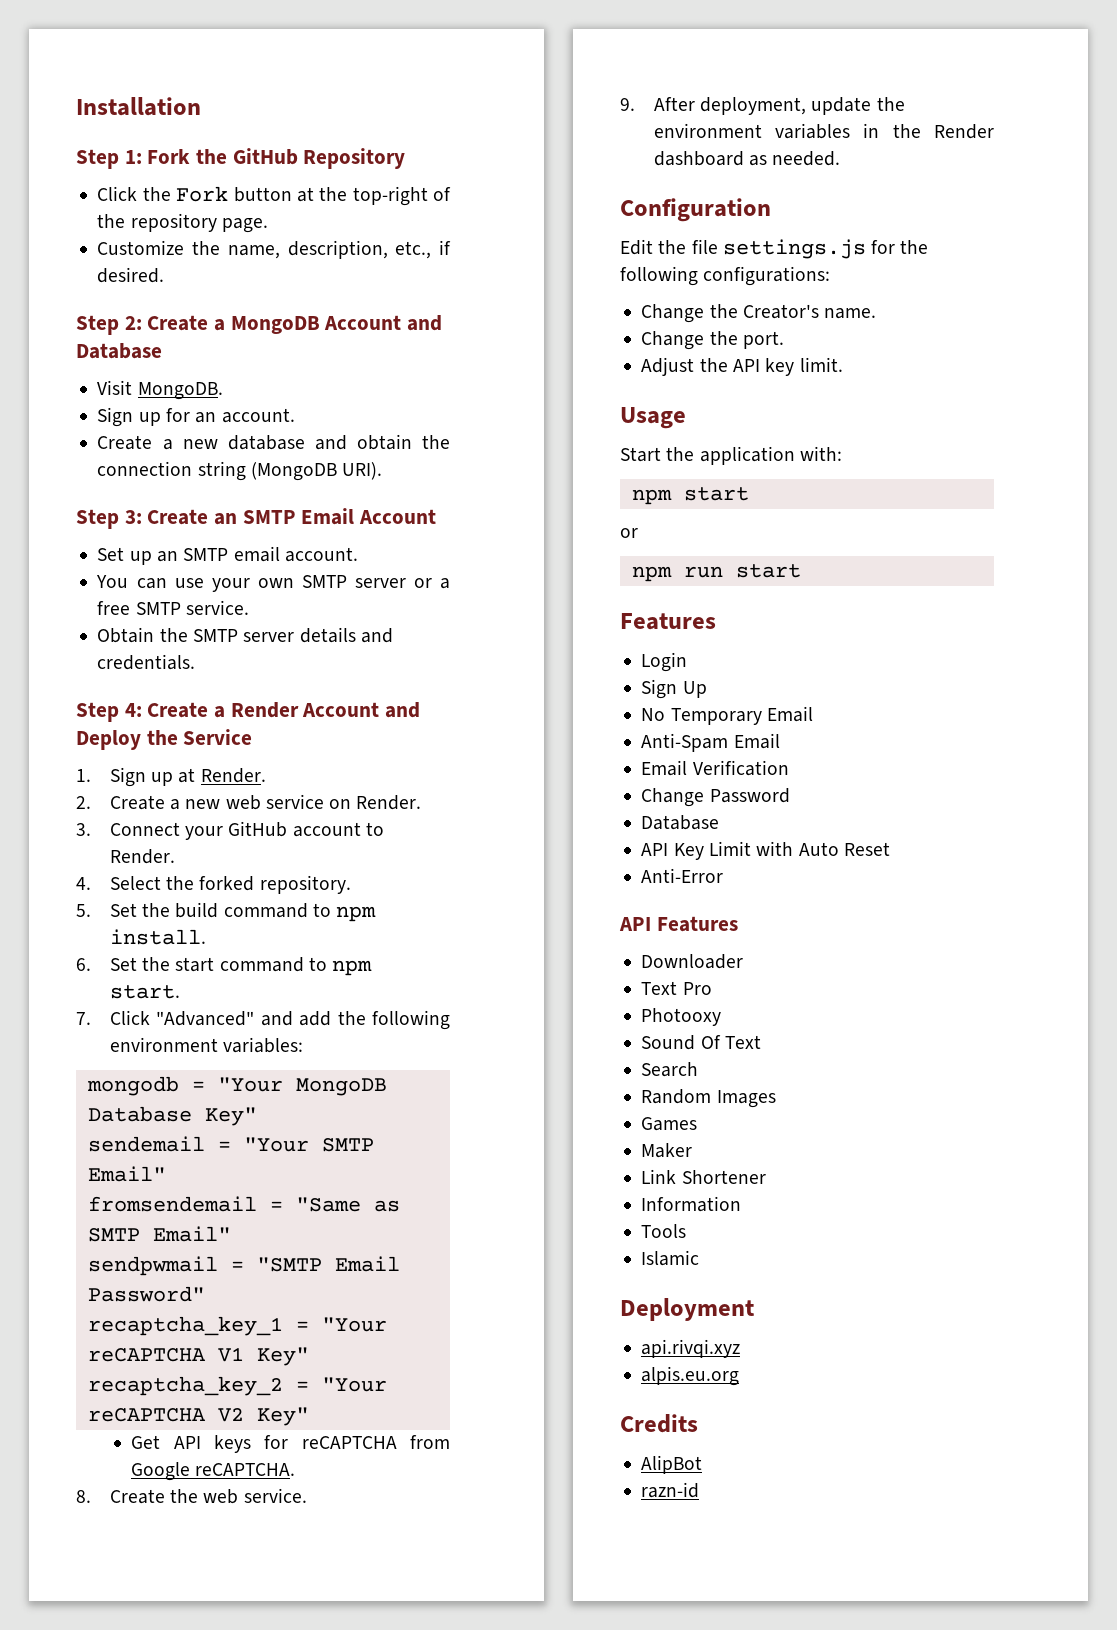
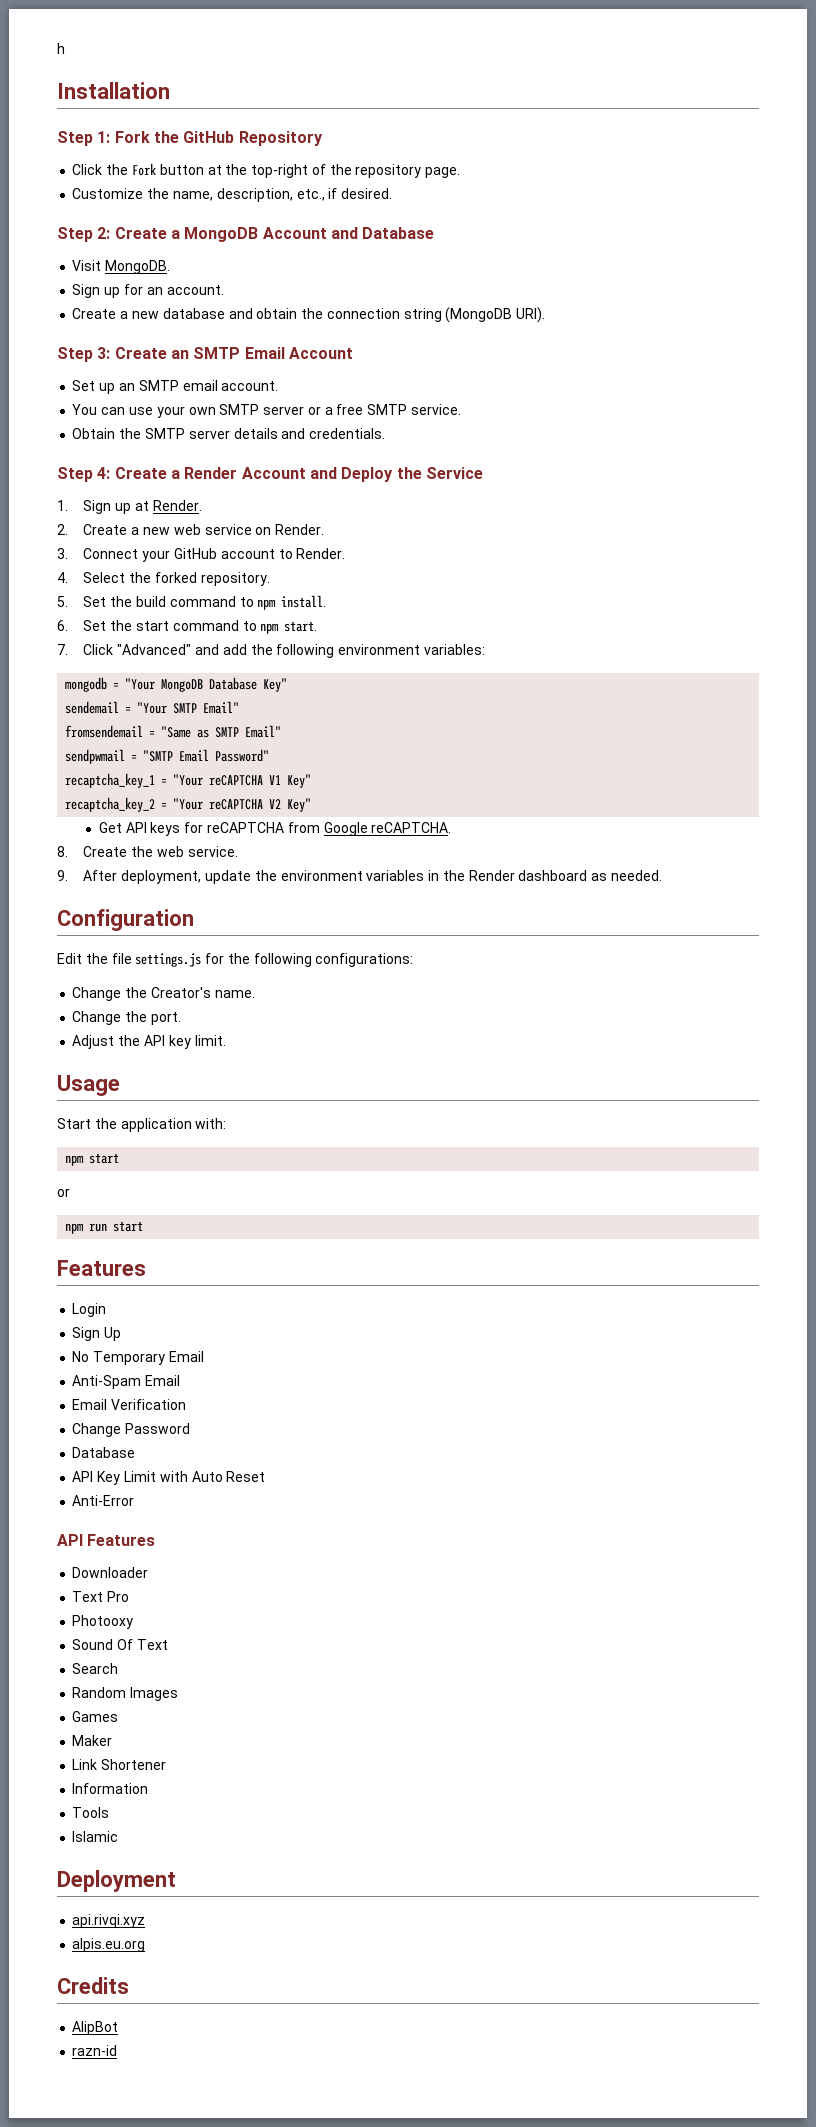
(76, 106) none -> [57,43,65,54] h //

